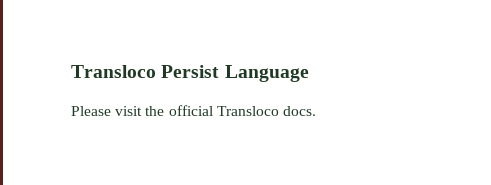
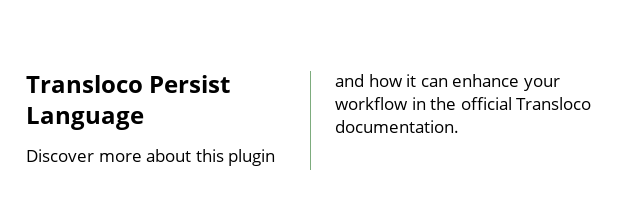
[71,106,143,116] Please visit -> [26,149,276,166] [335,74,560,91] [335,97,426,110] Discover more about this plugin and how it can enhance your workflow in
[282,106,316,116] docs. -> [335,120,459,133] documentation.

